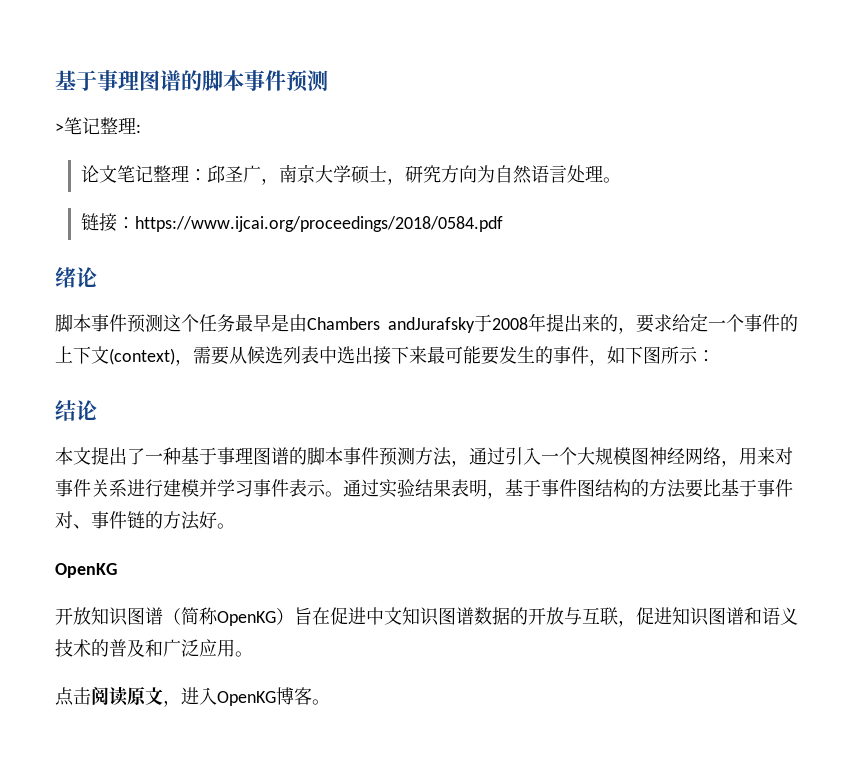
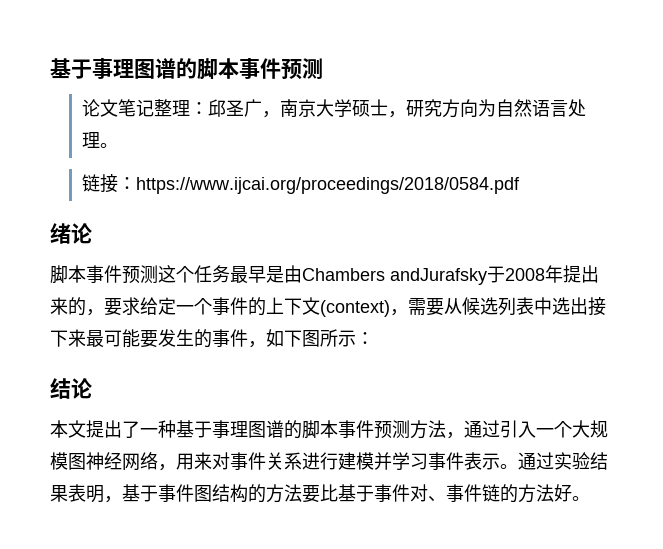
[55,70,328,92] [55,117,141,135] 基于事理图谱的脚本事件预测 // >笔记整理: -> [50,57,323,80] 基于事理图谱的脚本事件预测
[55,563,117,578] [55,607,798,627] [55,639,253,657] [55,686,330,707] // OpenKG // 开放知识图谱（简称OpenKG）旨在促进中文知识图谱数据的开放与互联，促进知识图谱和语义技术的普及和广泛应用。 // 点击阅读原文，进入OpenKG博客。 -> (590, 498) none

